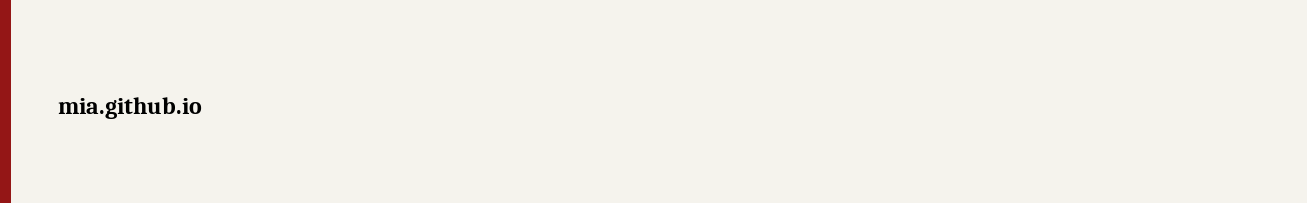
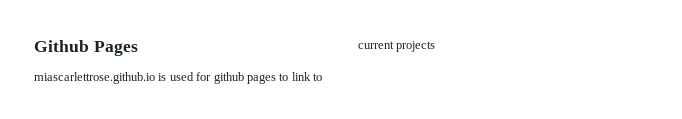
[58,97,202,119] mia.github.io -> [34,40,138,56] [34,72,322,84] [358,41,436,52] Github Pages // miascarlettrose.github.io is used for github pages to link to current projects

